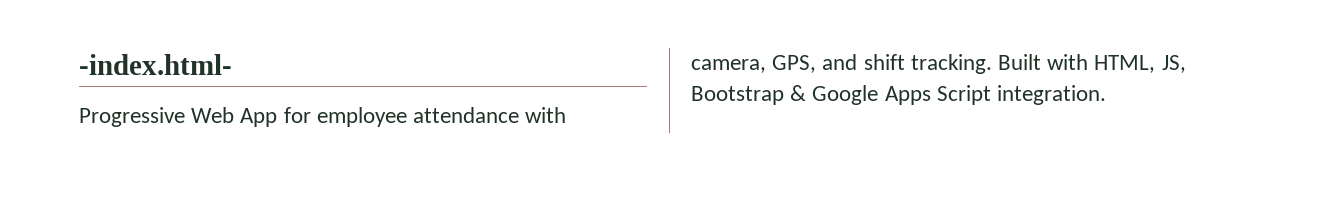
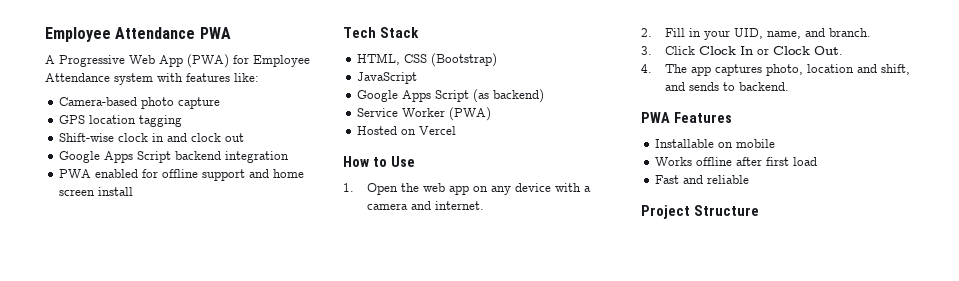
[79,54,232,75] [79,107,567,127] [691,54,1186,74] [691,85,1107,105] -index.html- // Progressive Web App for employee attendance with camera, GPS, and shift tracking. Built with HTML, JS, Bootstrap & Google Apps Script integration. -> [45,27,231,42] [45,54,310,68] [45,73,259,85] [59,97,221,109] [59,115,183,127] [59,133,245,142] [59,151,290,163] [59,169,305,181] [59,187,134,196] [343,27,419,38] [357,53,498,67] [357,72,418,84] [357,89,545,103] [357,107,492,121] [357,126,457,135] [343,156,415,167] [343,183,592,195] [367,201,485,210] [641,28,872,40] [641,46,844,55] [641,64,911,76] [665,82,790,91] [641,112,732,123] [655,139,776,148] [655,157,818,166] [655,175,750,184] [641,205,759,219] Employee Attendance PWA // A Progressive Web App (PWA) for Employee Attendance system with features like: // Camera-based photo capture // GPS location tagging // Shift-wise clock in and clock out // Google Apps Script backend integration // PWA enabled for offline support and home screen install // Tech Stack // HTML, CSS (Bootstrap) // JavaScript // Google Apps Script (as backend) // Service Worker (PWA) // Hosted on Vercel // How to Use // 1. Open the web app on any device with a camera and internet. // 2. Fill in your UID, name, and branch. // 3. Click Clock In or Clock Out. // 4. The app captures photo, location and shift, and sends to backend. // PWA Features // Installable on mobile // Works offline after first load // Fast and reliable // Project Structure

